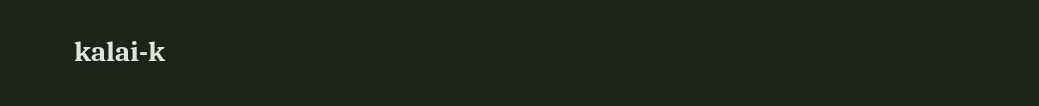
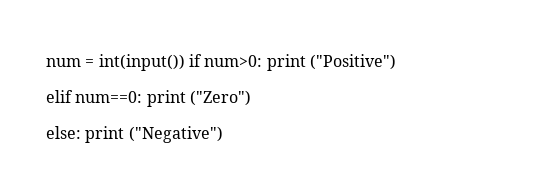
[74,41,166,61] kalai-k -> [46,54,396,71] [46,90,251,107] [46,126,223,143] num = int(input()) if num>0: print ("Positive") // elif num==0: print ("Zero") // else: print ("Negative")

